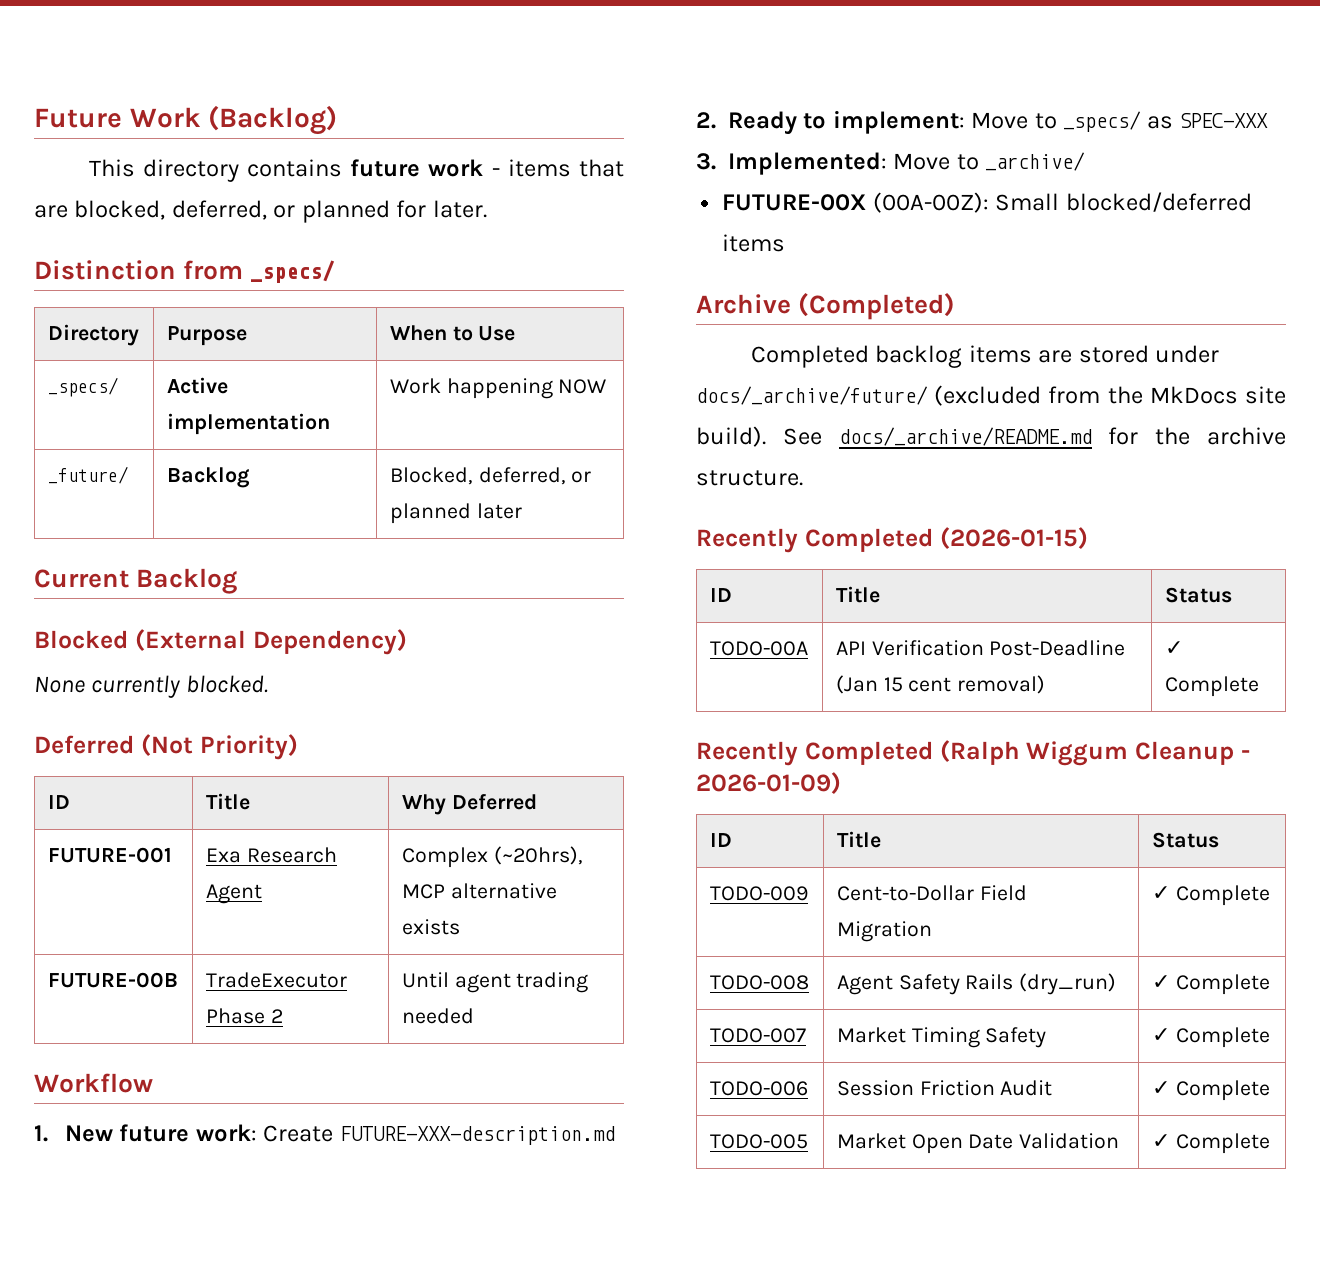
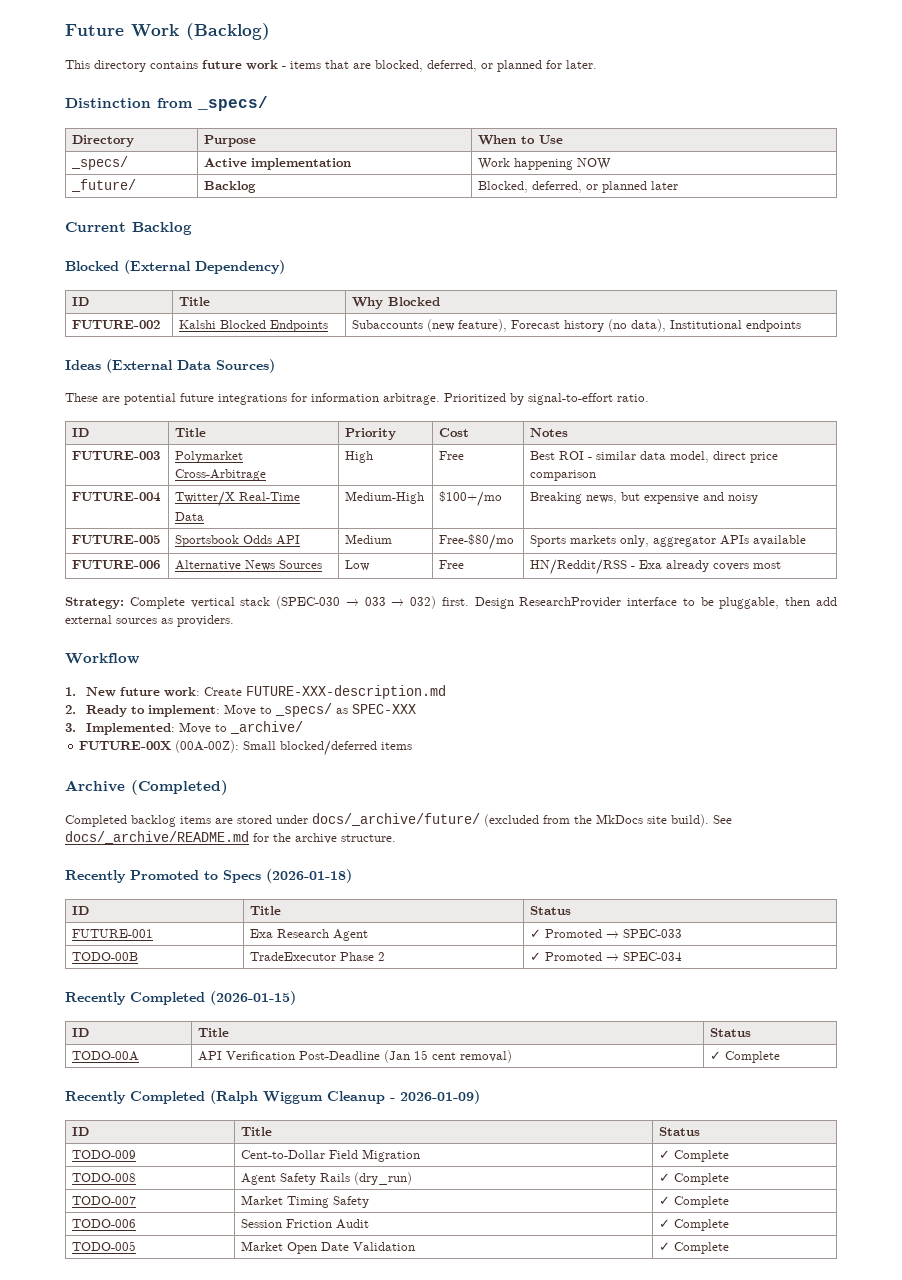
[34,675,268,698] [34,734,298,760] [47,795,70,809] [205,793,250,810] [401,794,537,815] [47,847,172,863] [205,847,337,863] [205,884,262,904] [401,846,583,868] [401,883,557,899] [401,919,460,935] [47,972,178,988] [205,972,347,988] [205,1008,283,1024] [401,972,589,993] [401,1008,474,1024] // None currently blocked. // Deferred (Not Priority) // ID | Title | Why Deferred // FUTURE-001 | Exa Research Agent | Complex (~20hrs), MCP alternative exists // FUTURE-00B | TradeExecutor Phase 2 | Until agent trading needed -> [72,297,90,306] [179,297,211,306] [352,297,441,309] [72,320,161,329] [179,320,329,332] [352,319,802,332] [65,359,275,373] [65,393,649,405] [72,428,90,437] [175,428,207,437] [345,428,397,440] [439,428,470,437] [530,428,569,437] [72,451,161,460] [175,451,244,463] [175,469,267,481] [345,451,374,463] [439,451,465,460] [530,451,779,463] [530,470,597,481] [72,492,162,502] [175,491,301,507] [175,512,205,521] [345,491,425,504] [439,491,503,507] [530,492,759,504] [72,535,161,544] [175,535,301,547] [345,534,393,544] [439,534,515,550] [530,535,807,547] [72,560,161,569] [175,560,323,571] [345,560,371,571] [439,560,465,569] [530,559,782,575] [65,596,837,609] [65,615,234,627] // ID | Title | Why Blocked // FUTURE-002 | Kalshi Blocked Endpoints | Subaccounts (new feature), Forecast history (no data), Institutional endpoints // Ideas (External Data Sources) // These are potential future integrations for information arbitrage. Prioritized by signal-to-effort ratio. // ID | Title | Priority | Cost | Notes // FUTURE-003 | Polymarket Cross-Arbitrage | High | Free | Best ROI - similar data model, direct price comparison // FUTURE-004 | Twitter/X Real-Time Data | Medium-High | $100+/mo | Breaking news, but expensive and noisy // FUTURE-005 | Sportsbook Odds API | Medium | Free-$80/mo | Sports markets only, aggregator APIs available // FUTURE-006 | Alternative News Sources | Low | Free | HN/Reddit/RSS - Exa already covers most // Strategy: Complete vertical stack (SPEC-030 → 033 → 032) first. Design ResearchProvider interface to be pluggable, then add external sources as providers.
(803, 478) none -> [65,869,352,883] [72,906,90,915] [250,906,282,915] [530,906,572,915] [72,929,154,938] [250,929,369,941] [530,929,683,938] [72,952,139,961] [250,952,386,961] [530,952,683,961] // Recently Promoted to Specs (2026-01-18) // ID | Title | Status // FUTURE-001 | Exa Research Agent | ✓ Promoted → SPEC-033 // TODO-00B | TradeExecutor Phase 2 | ✓ Promoted → SPEC-034

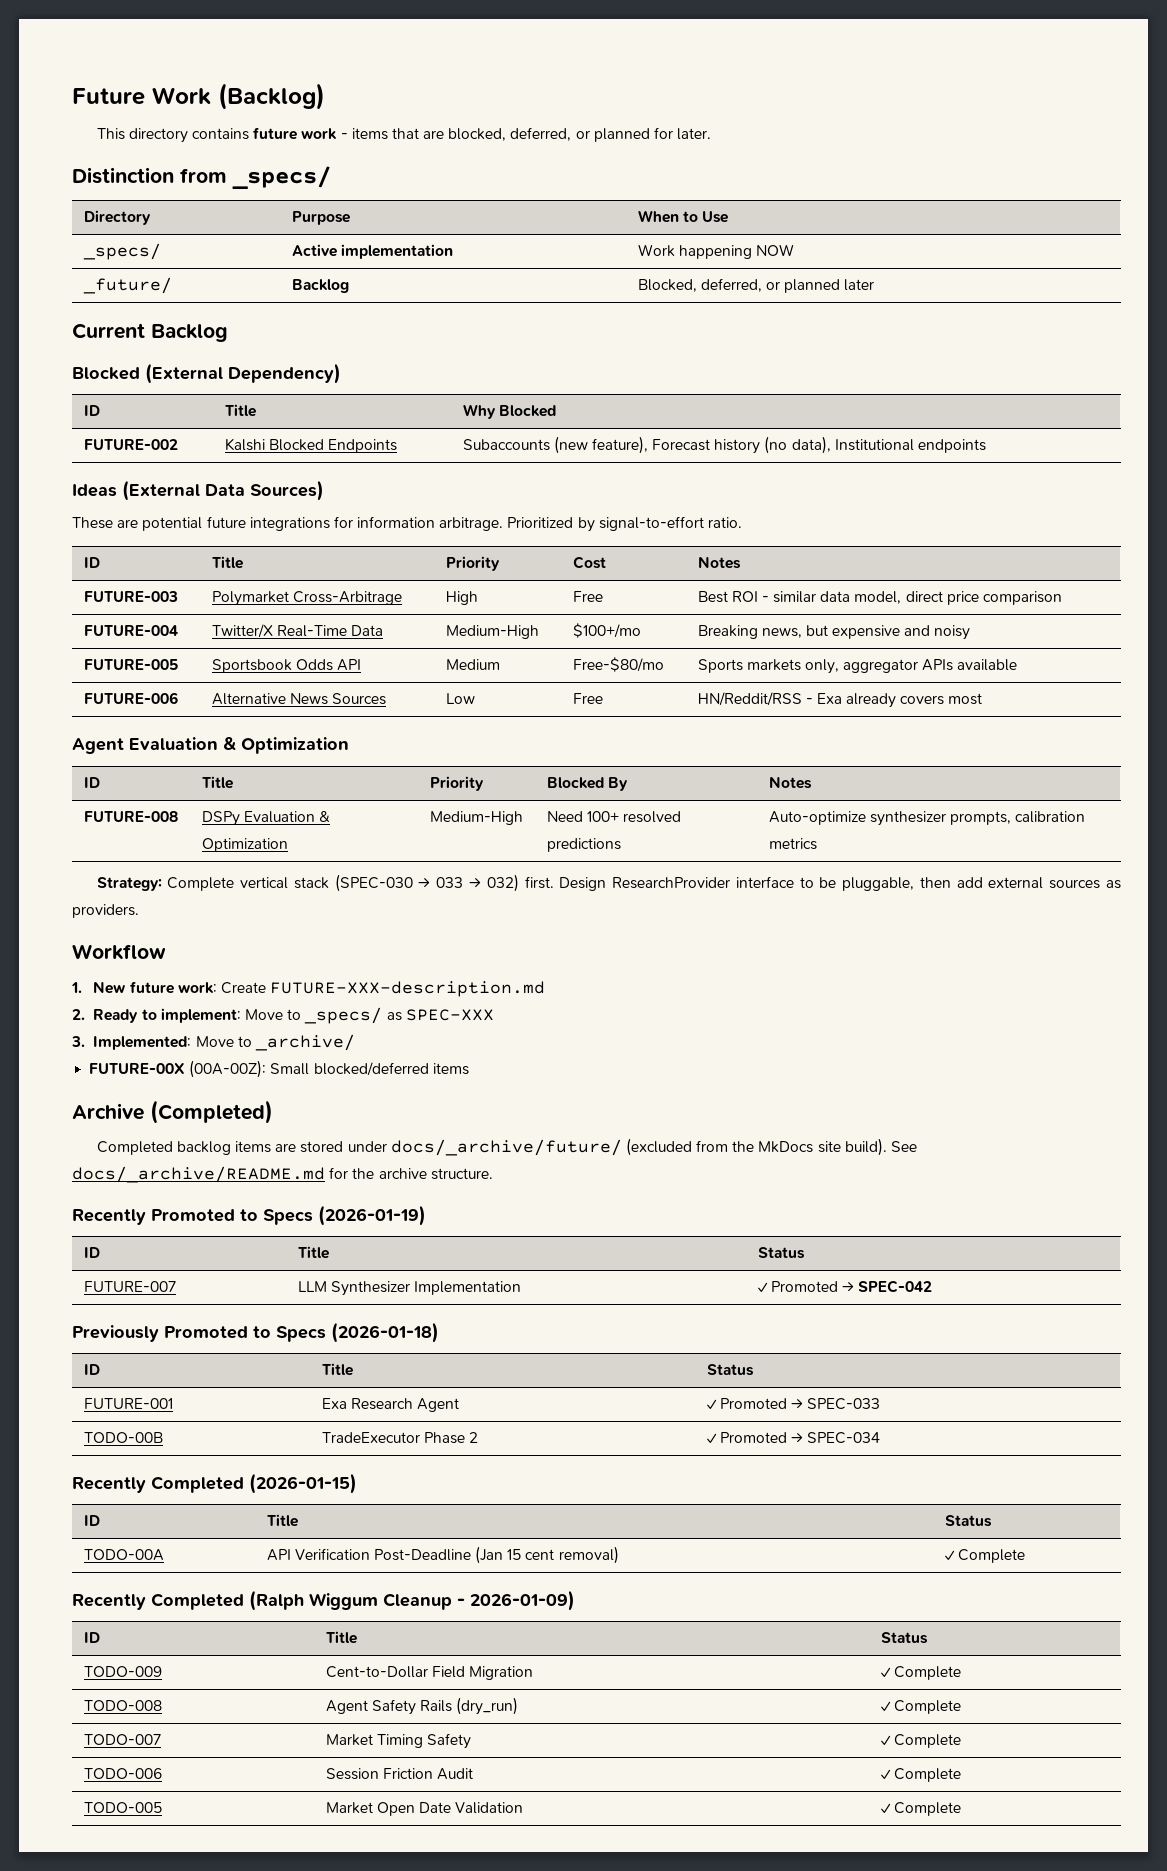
(782, 565) none -> [72,737,349,754] [83,777,100,788] [201,776,233,789] [429,776,484,791] [546,777,628,791] [768,777,812,789] [83,811,178,822] [201,811,330,826] [201,838,288,852] [429,811,523,825] [546,811,681,823] [546,838,621,852] [768,811,1086,826] [768,838,817,850] // Agent Evaluation & Optimization // ID | Title | Priority | Blocked By | Notes // FUTURE-008 | DSPy Evaluation & Optimization | Medium-High | Need 100+ resolved predictions | Auto-optimize synthesizer prompts, calibration metrics
(261, 876) none -> [318,1205,426,1226] [83,1247,100,1258] [297,1246,329,1259] [757,1247,805,1259] [83,1281,176,1292] [297,1281,521,1296] [757,1280,933,1293] [72,1325,326,1342] (2026-01-19) // ID | Title | Status // FUTURE-007 | LLM Synthesizer Implementation | ✓ Promoted → SPEC-042 // Previously Promoted to Specs

